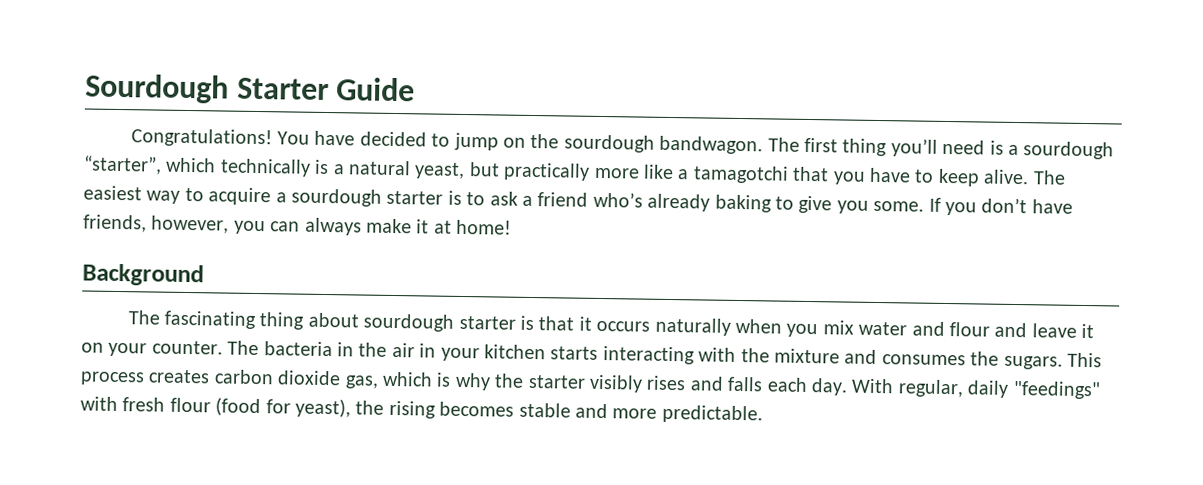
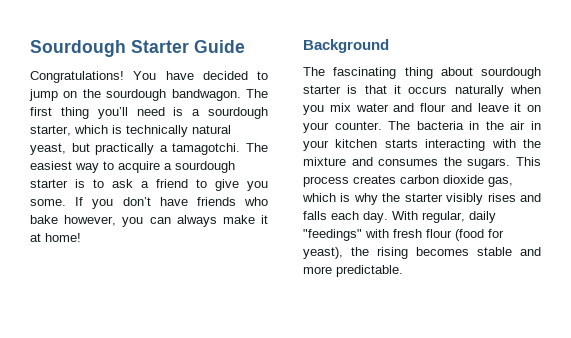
[83,155,1030,187] “starter”, which technically is a natural yeast, but practically more like a tamagotchi that you have to keep alive. -> [30,125,231,137] [30,143,241,155] starter, which is technically natural yeast, but practically a tamagotchi.
[592,191,772,213] who’s already baking -> (188, 183) none
[83,214,147,233] friends, -> [196,197,268,206] [30,215,58,224] friends who bake

